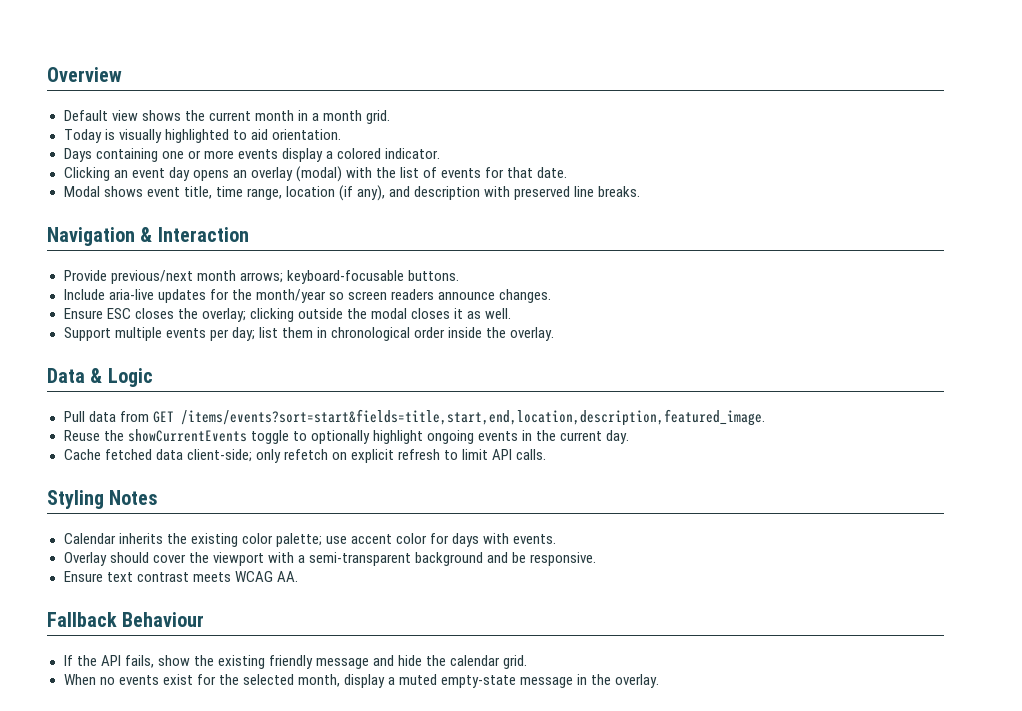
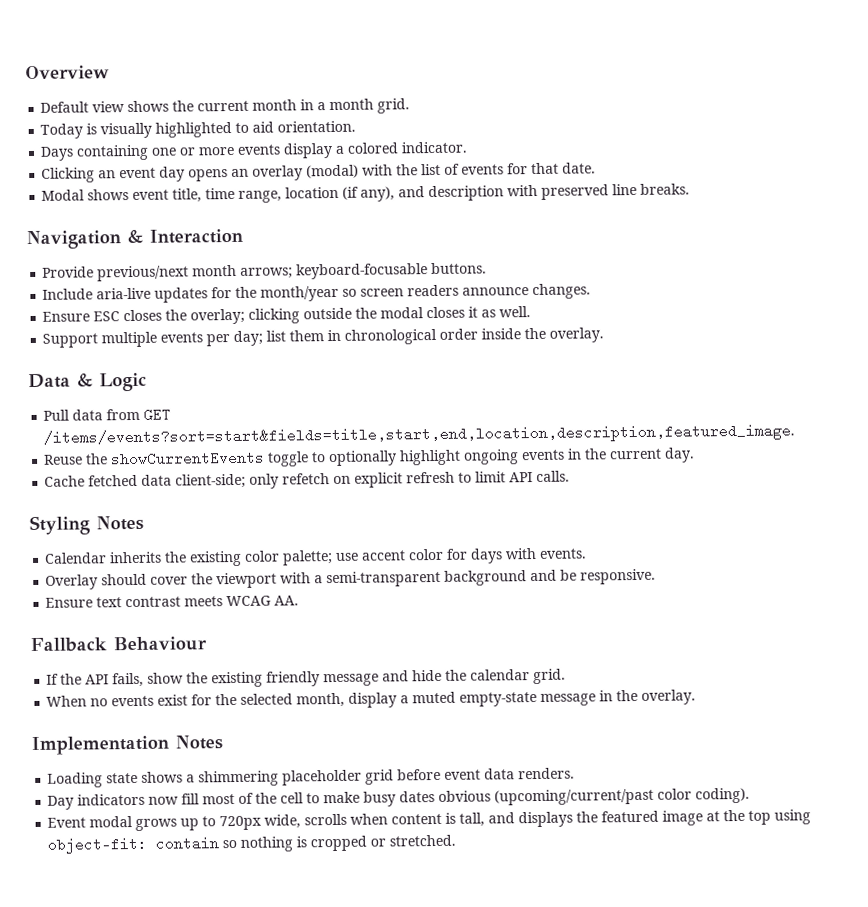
(660, 681) none -> [31,735,223,756] [47,767,576,788] [47,787,751,810] [47,809,812,831] [47,834,457,854] // Implementation Notes // Loading state shows a shimmering placeholder grid before event data renders. // Day indicators now fill most of the cell to make busy dates obvious (upcoming/current/past color coding). // Event modal grows up to 720px wide, scrolls when content is tall, and displays the featured image at the top using object-fit: contain so nothing is cropped or stretched.

